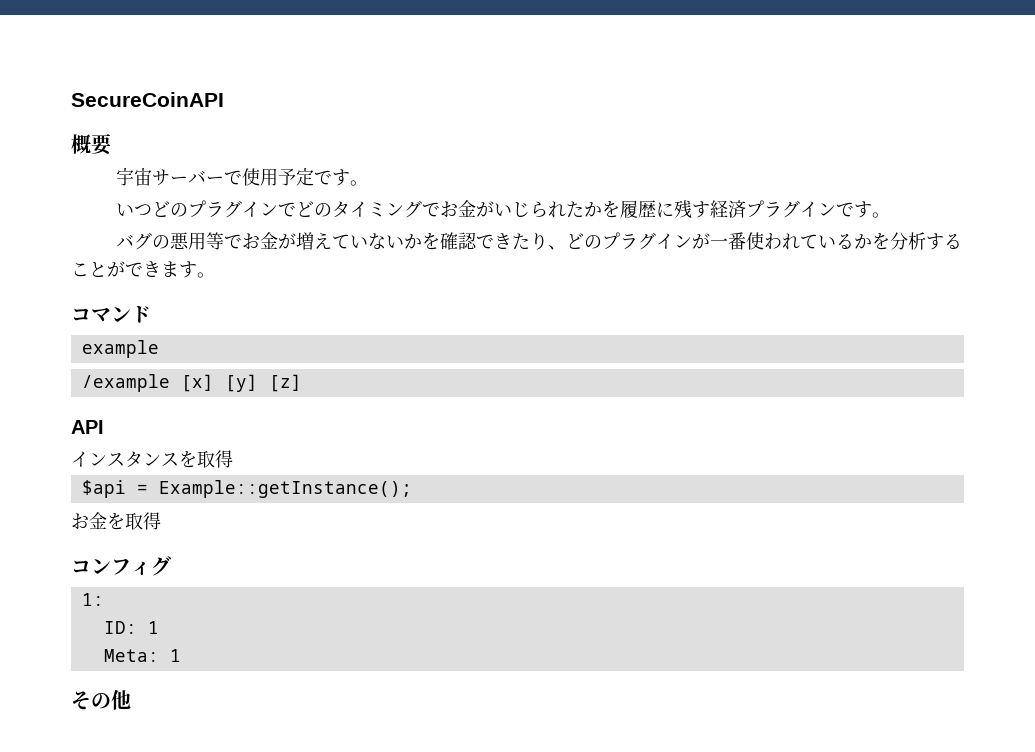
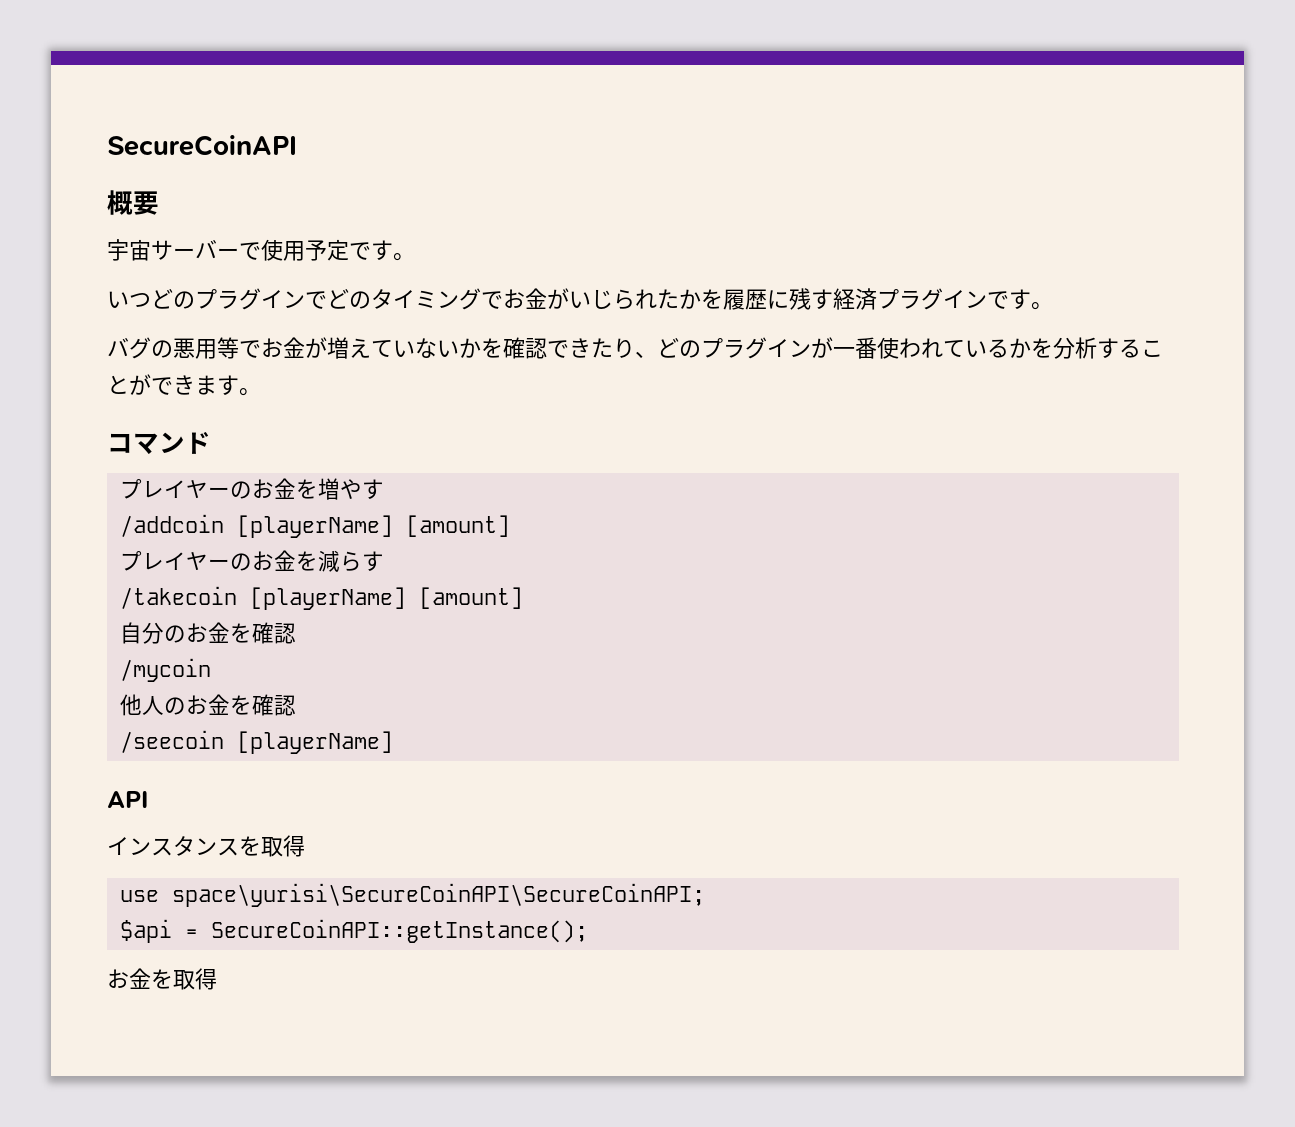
[81,340,159,358] [81,374,302,392] example // /example [x] [y] [z] -> [120,478,385,500] [120,514,511,538] [120,550,385,572] [120,586,524,610] [120,622,297,644] [120,658,212,682] [120,694,297,716] [120,730,394,754] プレイヤーのお金を増やす // /addcoin [playerName] [amount] // プレイヤーのお金を減らす // /takecoin [playerName] [amount] // 自分のお金を確認 // /mycoin // 他人のお金を確認 // /seecoin [playerName]
(233, 459) none -> [120,883,706,907] // use space\yurisi\SecureCoinAPI\SecureCoinAPI;
[158,480,412,498] Example::getInstance(); -> [211,919,589,943] SecureCoinAPI::getInstance();
[71,556,171,576] [81,593,104,606] [103,621,159,634] [103,649,181,662] [71,690,131,710] // コンフィグ // 1: // ID: 1 // Meta: 1 // その他 -> (217, 979) none

